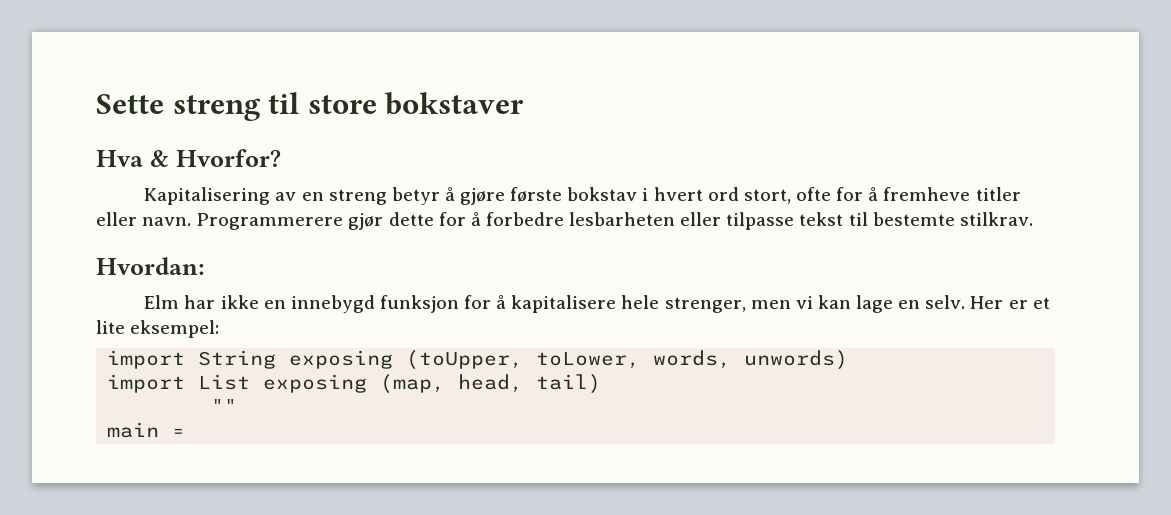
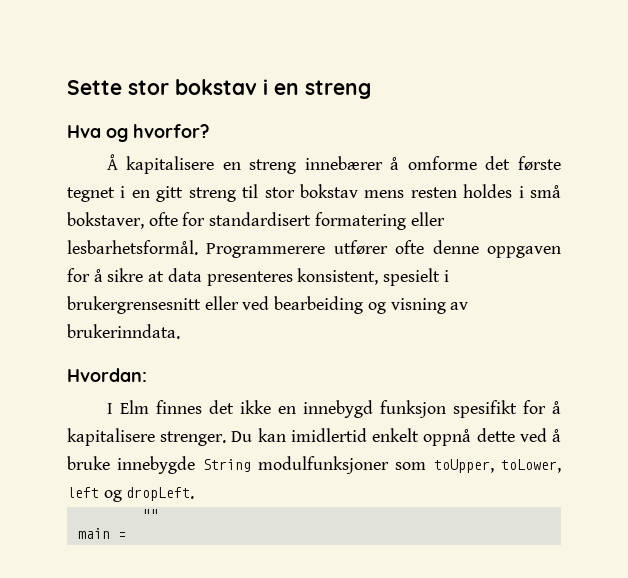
[172,92,525,121] [96,149,281,167] [144,187,1021,205] [96,212,1033,230] [96,257,205,275] [144,295,216,309] streng til store bokstaver // Hva & Hvorfor? // Kapitalisering av en streng betyr å gjøre første bokstav i hvert ord stort, ofte for å fremheve titler eller navn. Programmerere gjør dette for å forbedre lesbarheten eller tilpasse tekst til bestemte stilkrav. // Hvordan: // Elm har -> [128,79,371,99] [67,124,209,142] [106,154,562,174] [67,184,561,202] [67,212,445,230] [67,240,561,258] [67,268,449,286] [67,296,469,314] [67,324,180,339] [67,368,147,382] [106,400,234,414] stor bokstav i en streng // Hva og hvorfor? // Å kapitalisere en streng innebærer å omforme det første tegnet i en gitt streng til stor bokstav mens resten holdes i små bokstaver, ofte for standardisert formatering eller lesbarhetsformål. Programmerere utfører ofte denne oppgaven for å sikre at data presenteres konsistent, spesielt i brukergrensesnitt eller ved bearbeiding og visning av brukerinndata. // Hvordan: // I Elm finnes det
(459, 304) none -> [452,400,517,418] spesifikt
[621,295,1050,313] [96,320,220,338] [107,350,849,370] [107,374,602,394] hele strenger, men vi kan lage en selv. Her er et lite eksempel: // import String exposing (toUpper, toLower, words, unwords) // import List exposing (map, head, tail) -> [160,428,561,446] [67,456,561,474] [67,487,195,502] strenger. Du kan imidlertid enkelt oppnå dette ved å bruke innebygde String modulfunksjoner som toUpper, toLower, left og dropLeft.

